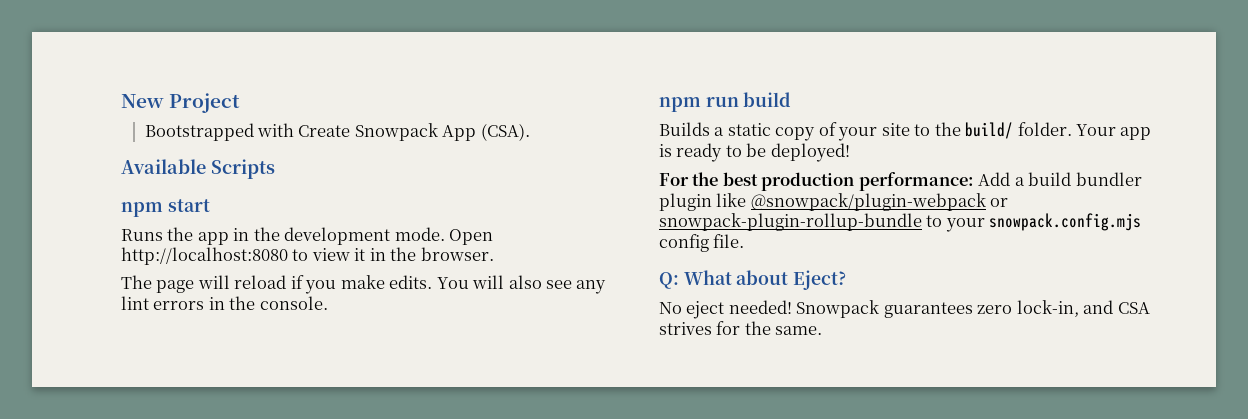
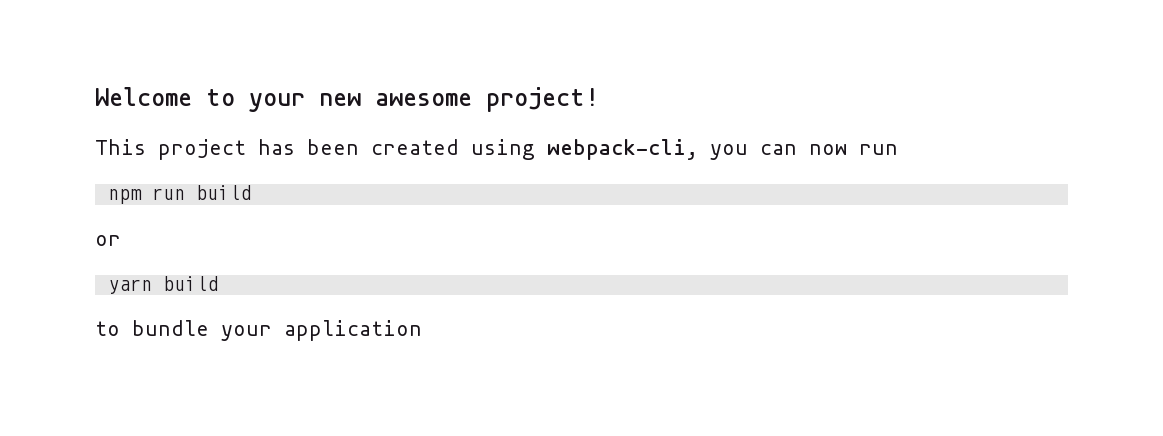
[121,93,241,113] [144,123,530,141] [121,159,275,179] [121,199,210,217] [121,227,494,245] [121,247,494,265] [121,275,607,294] [121,296,328,310] [659,92,792,112] [659,122,1152,141] [659,143,850,162] [659,172,1142,191] [659,193,1009,211] [659,213,1142,232] [659,234,745,252] [659,270,847,290] [659,300,1150,319] [659,321,823,335] New Project // Bootstrapped with Create Snowpack App (CSA). // Available Scripts // npm start // Runs the app in the development mode. Open http://localhost:8080 to view it in the browser. // The page will reload if you make edits. You will also see any lint errors in the console. // npm run build // Builds a static copy of your site to the build/ folder. Your app is ready to be deployed! // For the best production performance: Add a build bundler plugin like @snowpack/plugin-webpack or snowpack-plugin-rollup-bundle to your snowpack.config.mjs config file. // Q: What about Eject? // No eject needed! Snowpack guarantees zero lock-in, and CSA strives for the same. -> [95,87,599,112] [95,139,898,160] [107,185,251,204] [95,235,121,246] [107,276,218,294] [95,320,422,341] Welcome to your new awesome project! // This project has been created using webpack-cli, you can now run // npm run build // or // yarn build // to bundle your application

